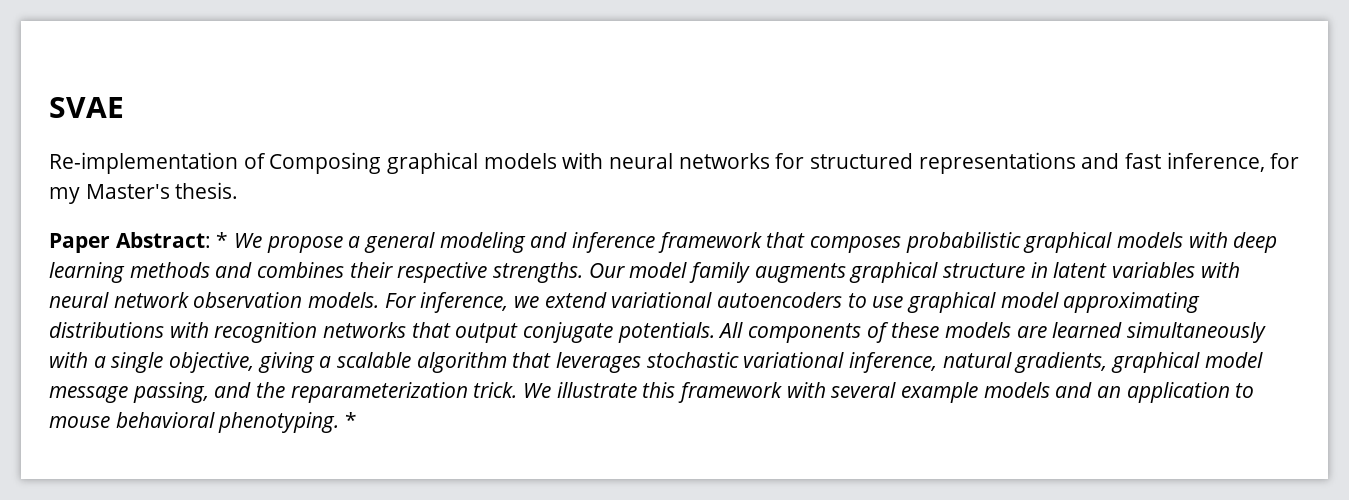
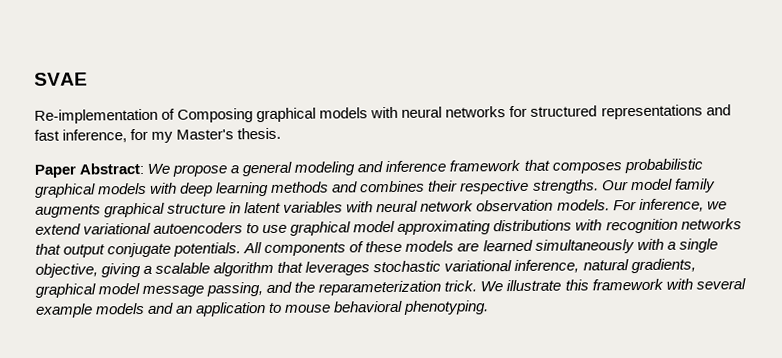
[216,232,229,248] * -> (145, 168) none
[345,412,358,428] * -> (490, 307) none

